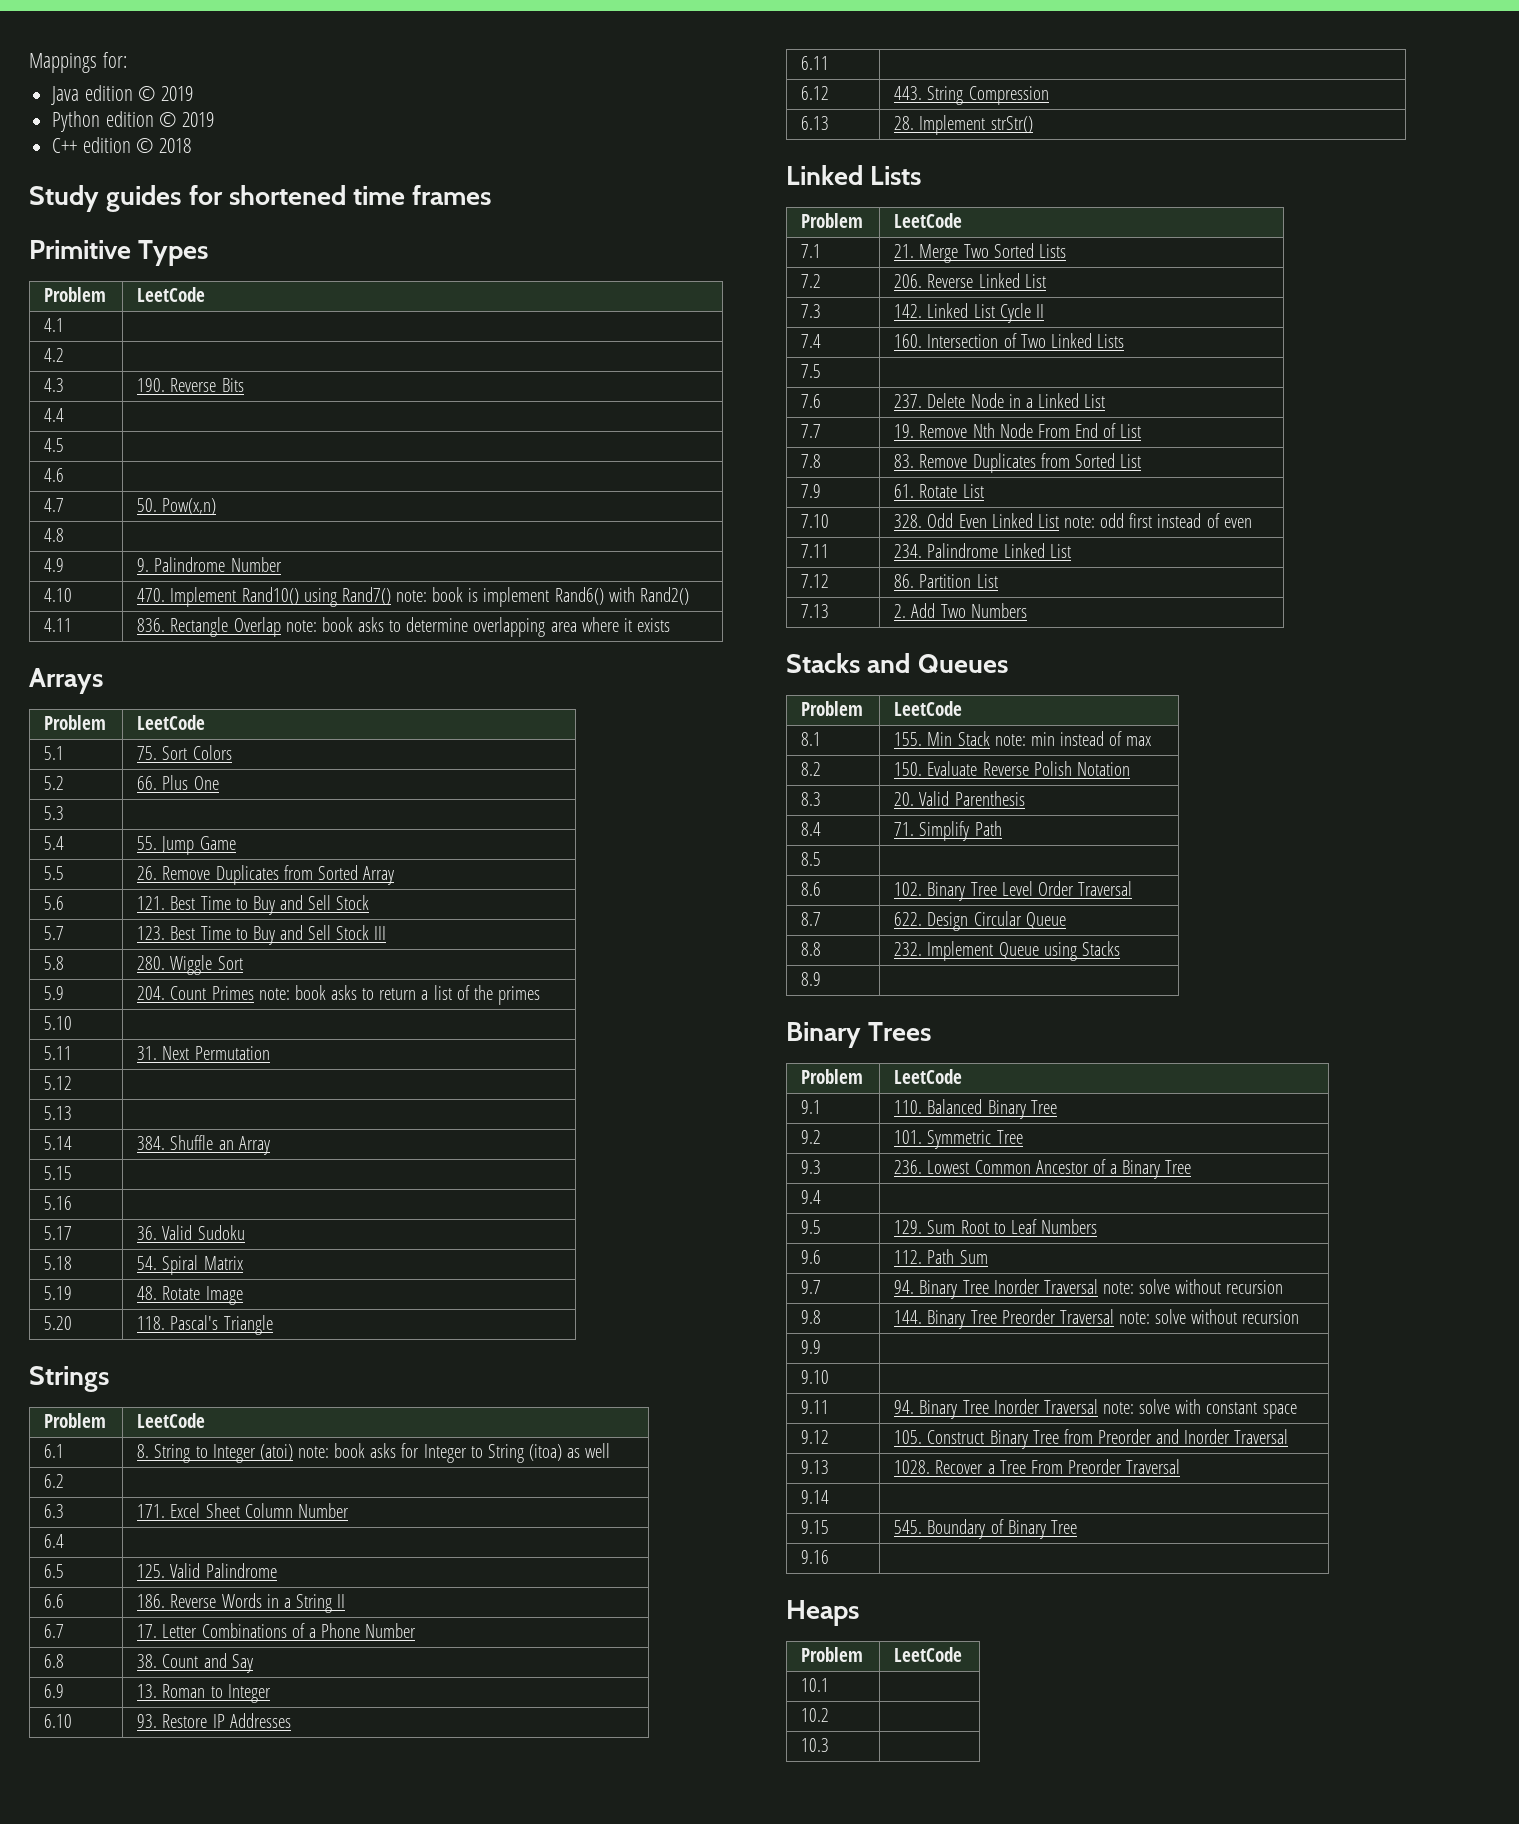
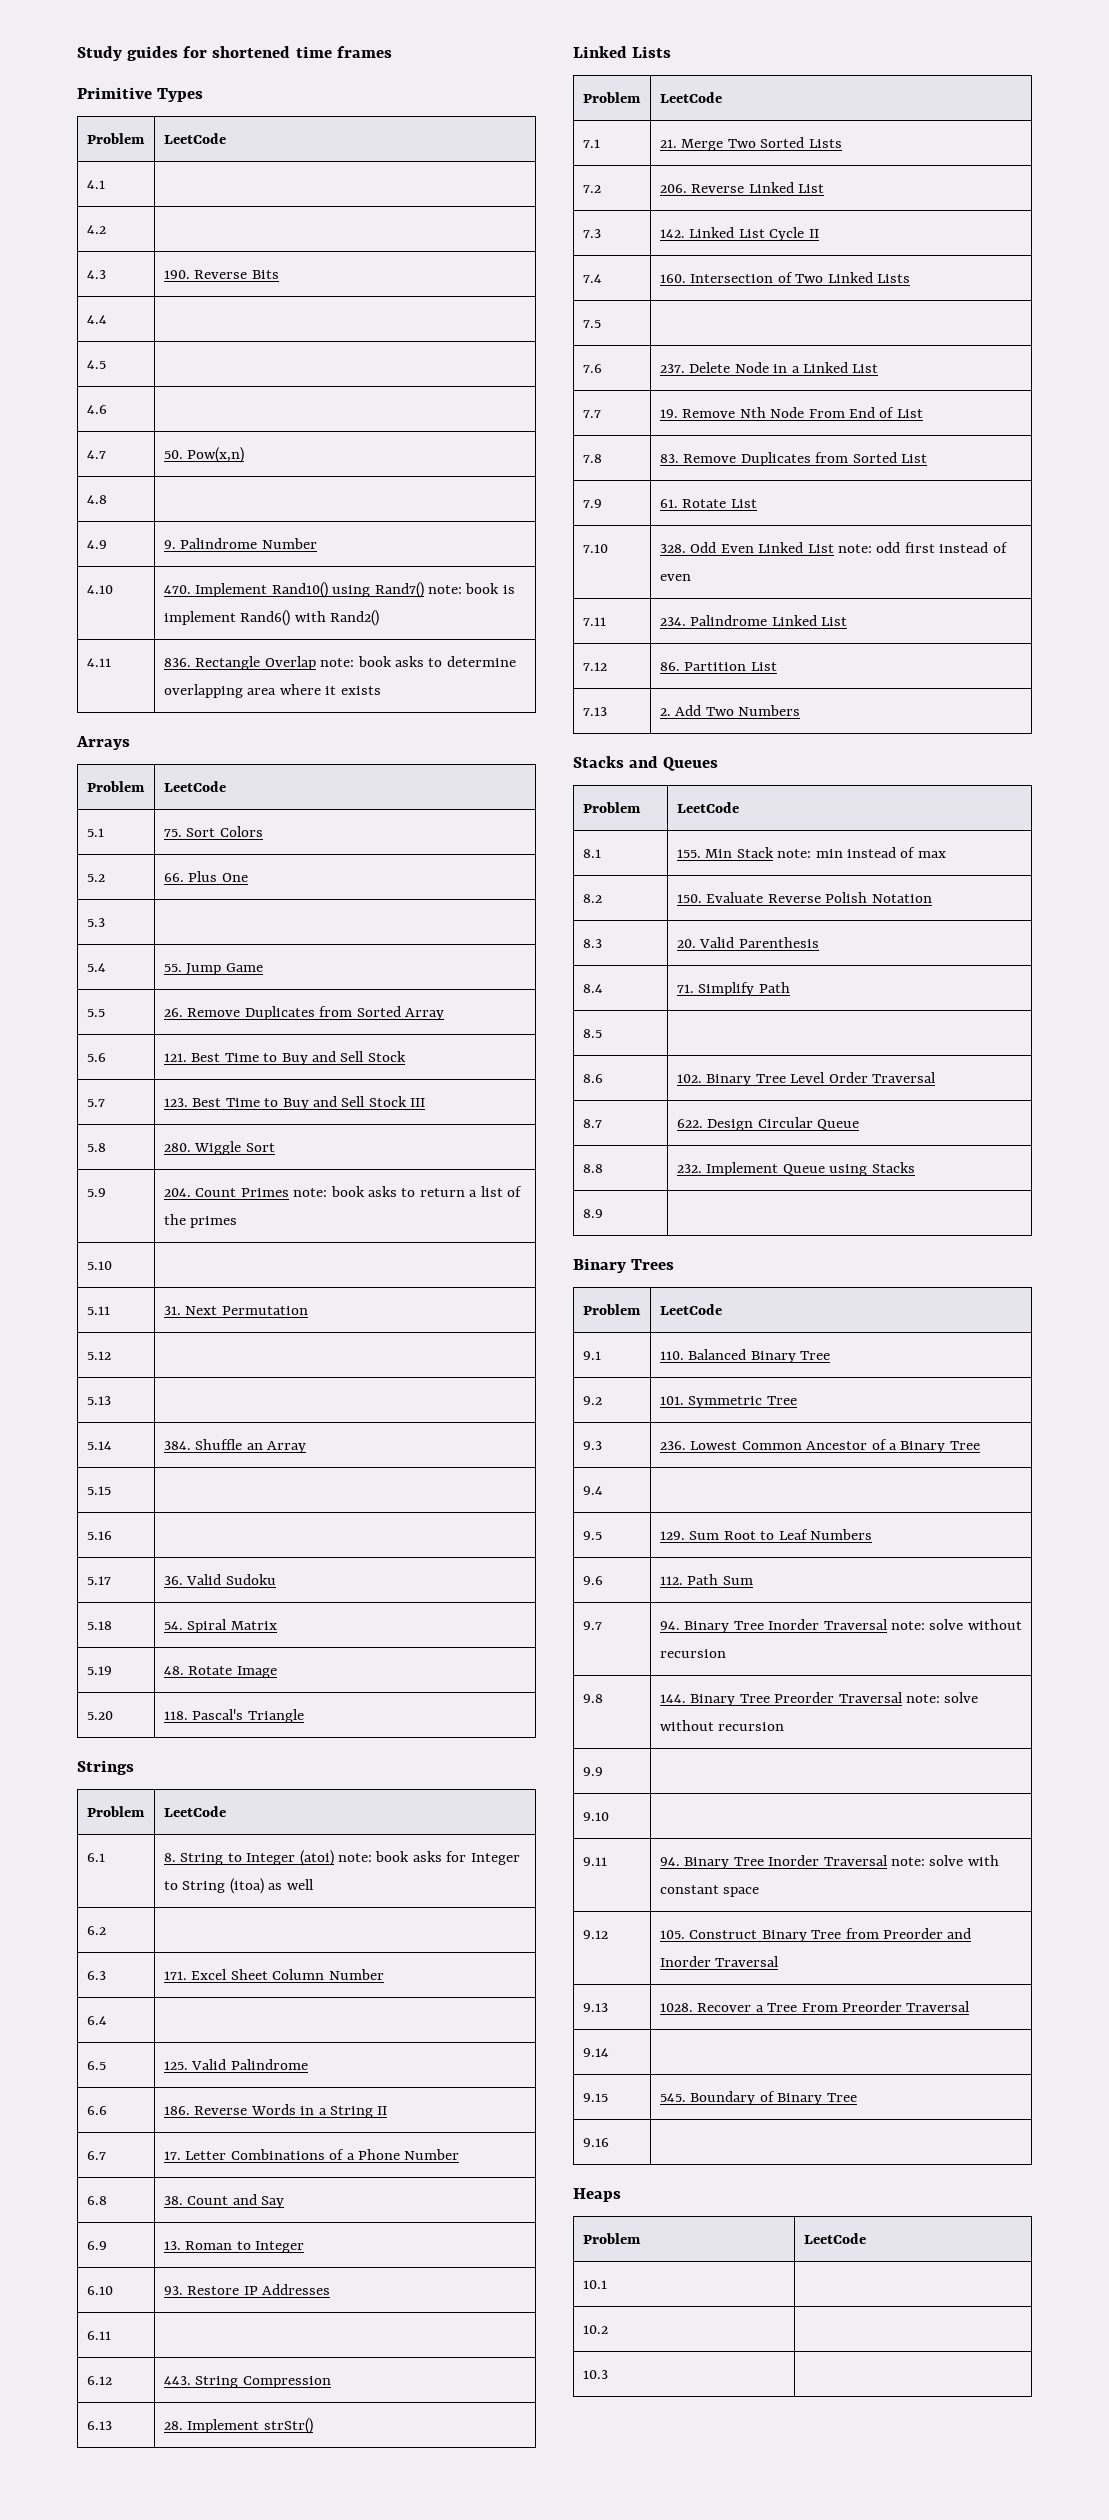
[29,52,127,73] [51,85,194,105] [52,111,215,132] [52,137,192,153] Mappings for: // Java edition © 2019 // Python edition © 2019 // C++ edition © 2018 // -> (77, 53) none

